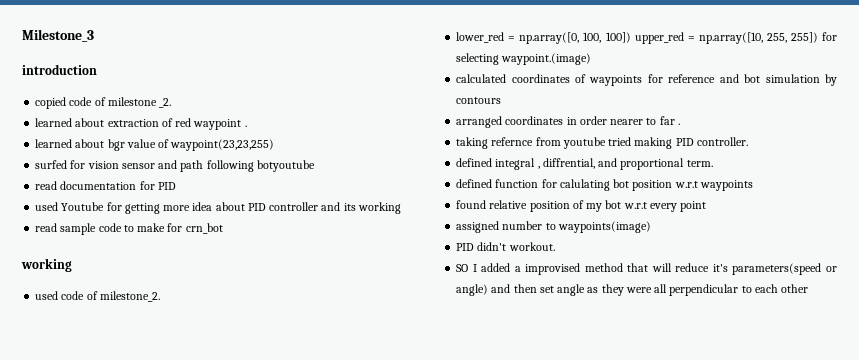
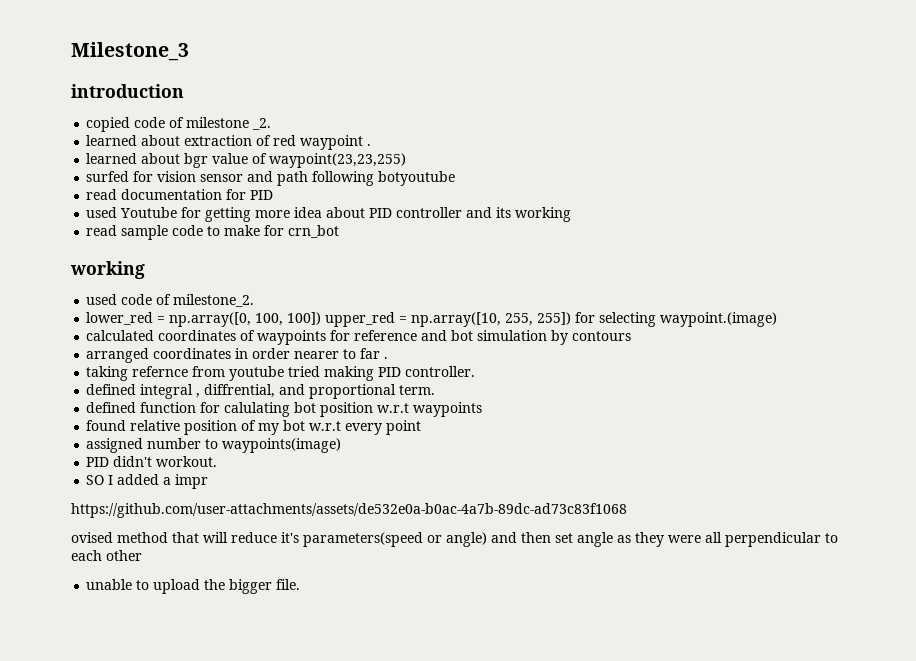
[525,263,581,275] improvised -> [175,474,209,489] [71,503,627,518] [71,532,113,543] impr // https://github.com/user-attachments/assets/de532e0a-b0ac-4a7b-89dc-ad73c83f1068 // ovised
(809, 288) none -> [86,579,301,594] // unable to upload the bigger file.

